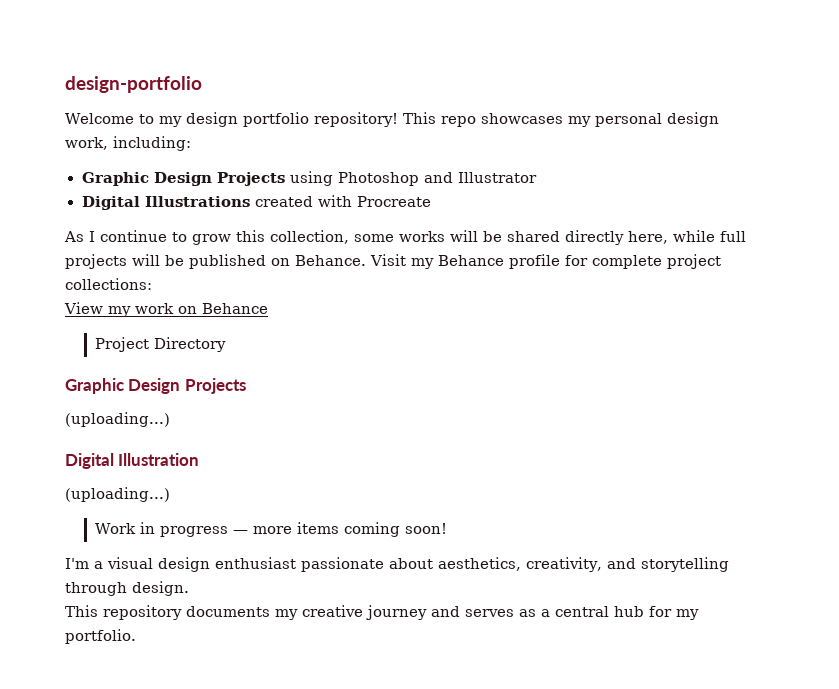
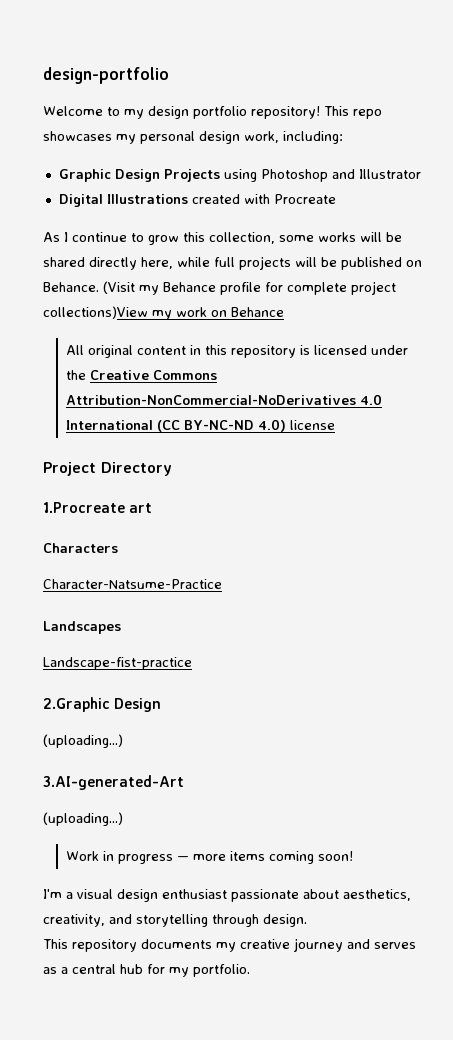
[370,254,406,266] Visit -> [103,281,135,294] (Visit
[65,278,152,290] [64,302,103,314] collections: // View -> [43,306,148,319] collections)View
[94,337,226,352] [65,378,246,394] [65,412,170,427] [65,453,200,469] Project Directory // Graphic Design Projects // (uploading...) // Digital Illustration -> [66,345,409,358] [66,370,218,380] [66,394,383,405] [66,419,336,432] [43,462,172,476] [43,502,153,513] [43,543,118,553] [43,579,222,589] [43,621,121,634] [43,657,192,670] [43,697,162,712] [43,734,123,748] [43,775,184,790] All original content in this repository is licensed under the Creative Commons Attribution-NonCommercial-NoDerivatives 4.0 International (CC BY-NC-ND 4.0) license // Project Directory // 1.Procreate art // Characters // Character-Natsume-Practice // Landscapes // Landscape-fist-practice // 2.Graphic Design // (uploading...) // 3.AI-generated-Art

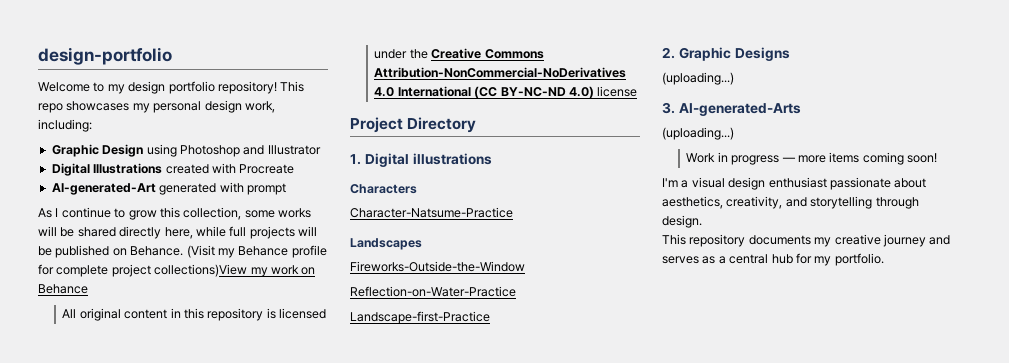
[163,169,220,182] Projects -> (144, 150) none
(336, 199) none -> [51,182,286,195] // AI-generated-Art generated with prompt
[43,502,153,513] 1.Procreate art -> [350,153,492,167] 1. Digital illustrations
[43,657,192,670] [43,697,162,712] [43,734,123,748] [43,775,184,790] Landscape-fist-practice // 2.Graphic Design // (uploading...) // 3.AI-generated-Art -> [350,261,525,272] [350,286,516,297] [350,311,490,324] [662,47,790,61] [662,72,734,85] [662,102,801,116] Fireworks-Outside-the-Window // Reflection-on-Water-Practice // Landscape-first-Practice // 2. Graphic Designs // (uploading...) // 3. AI-generated-Arts

